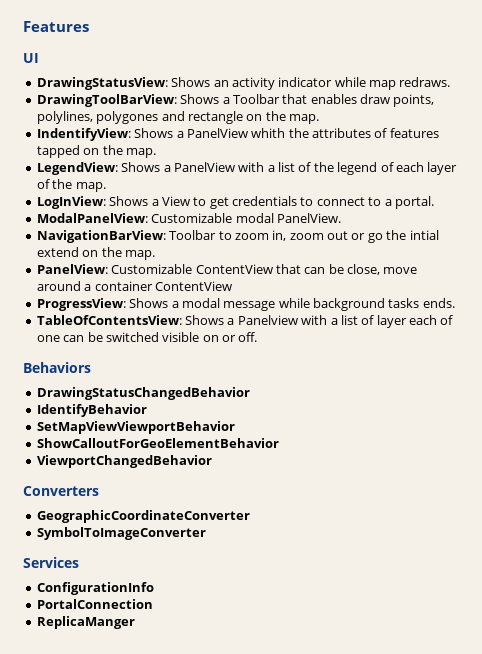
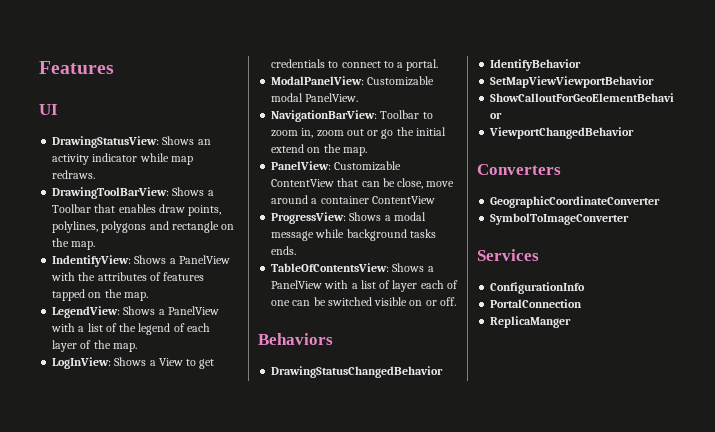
[96,111,159,124] polygones -> [101,221,147,233] polygons
[251,128,286,138] whith -> [51,272,76,281] with
[409,230,439,240] intial -> [415,127,446,136] initial
[237,315,298,325] Panelview -> [271,280,323,289] PanelView

